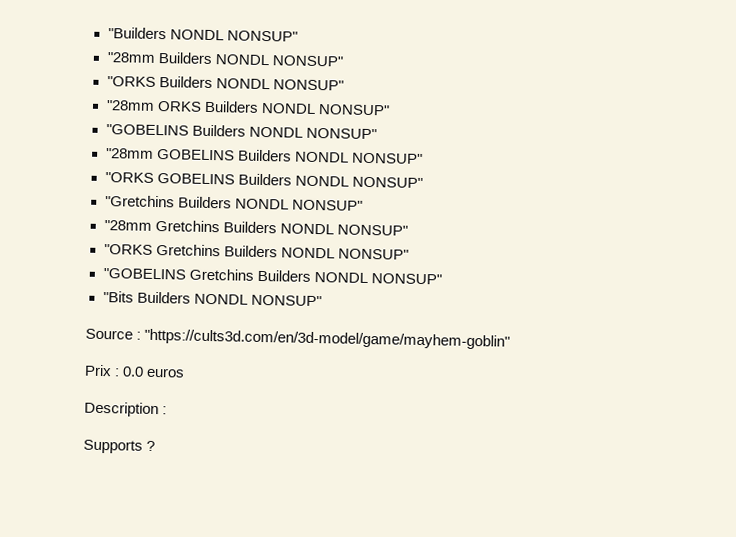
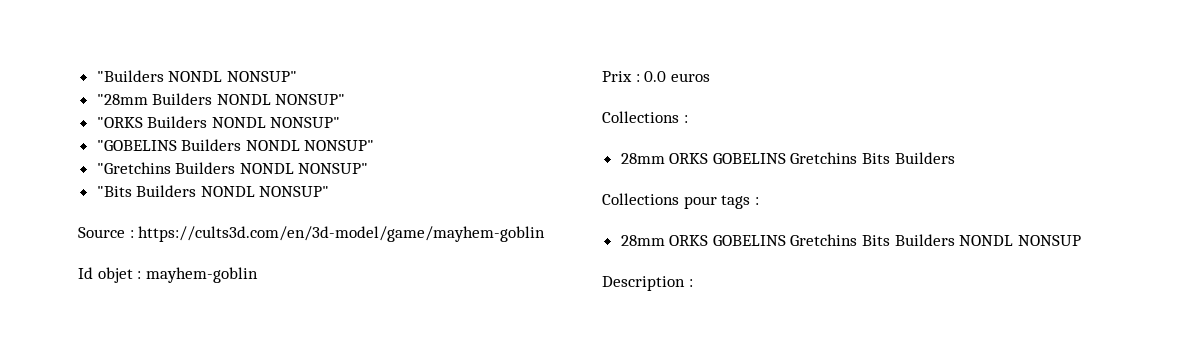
[105,100,390,116] // "28mm ORKS Builders NONDL NONSUP" -> (341, 122) none
[105,148,423,164] [104,172,423,189] [104,195,363,211] [103,219,408,236] [103,243,409,260] [102,268,254,281] "28mm GOBELINS Builders NONDL NONSUP" // "ORKS GOBELINS Builders NONDL NONSUP" // "Gretchins Builders NONDL NONSUP" // "28mm Gretchins Builders NONDL NONSUP" // "ORKS Gretchins Builders NONDL NONSUP" // "GOBELINS Gretchins -> [96,162,171,174] "Gretchins
[144,328,511,350] "https://cults3d.com/en/3d-model/game/mayhem-goblin" -> [138,226,546,242] [78,267,258,283] https://cults3d.com/en/3d-model/game/mayhem-goblin // Id objet : mayhem-goblin
(186, 372) none -> [602,111,688,123] [620,152,955,164] [602,193,759,209] [620,234,1081,246] // Collections : // 28mm ORKS GOBELINS Gretchins Bits Builders // Collections pour tags : // 28mm ORKS GOBELINS Gretchins Bits Builders NONDL NONSUP
[83,439,156,454] // Supports ? -> (693, 283) none

